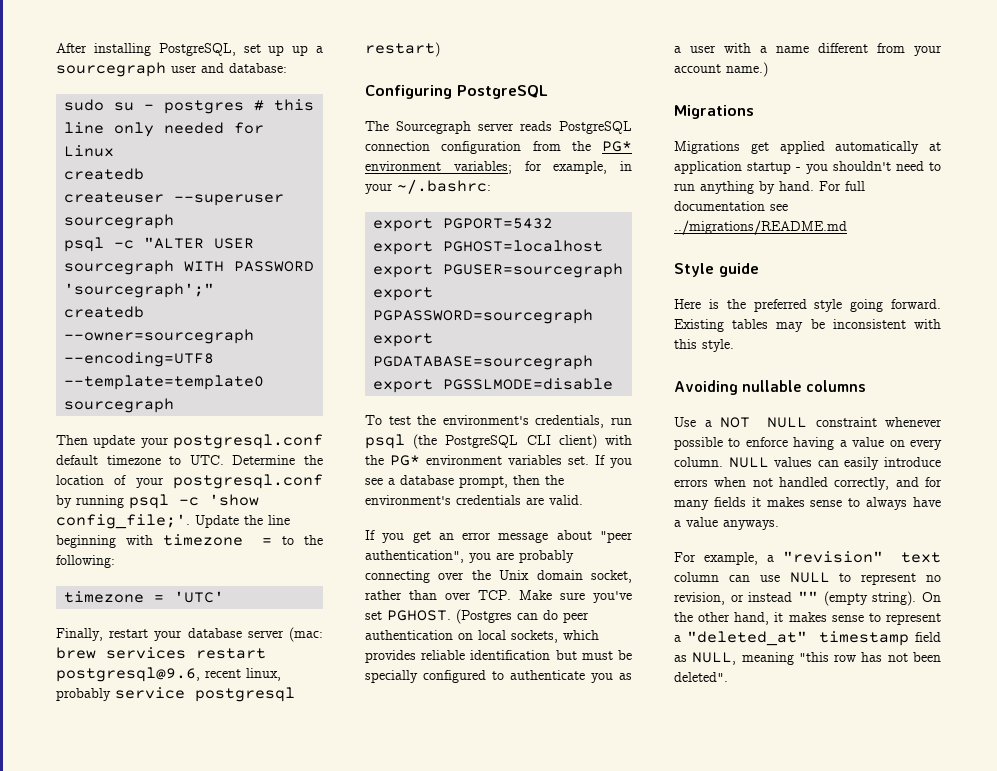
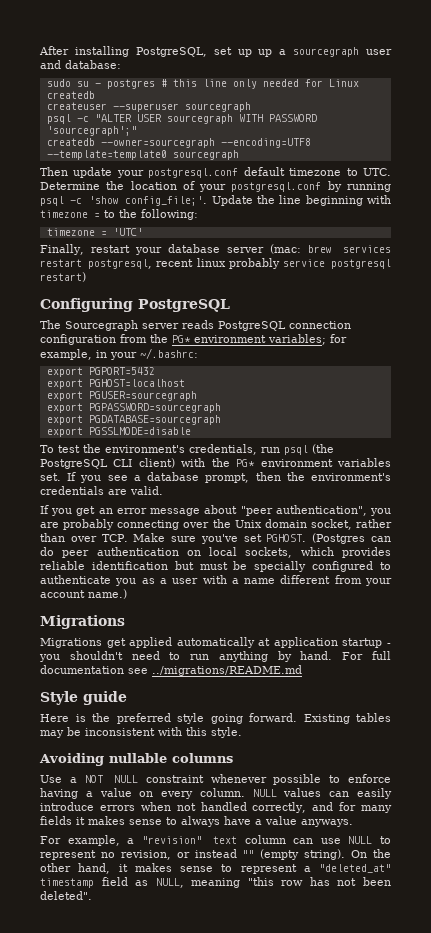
[56,667,281,682] postgresql@9.6, recent linux, -> [88,258,226,269] postgresql, recent linux

